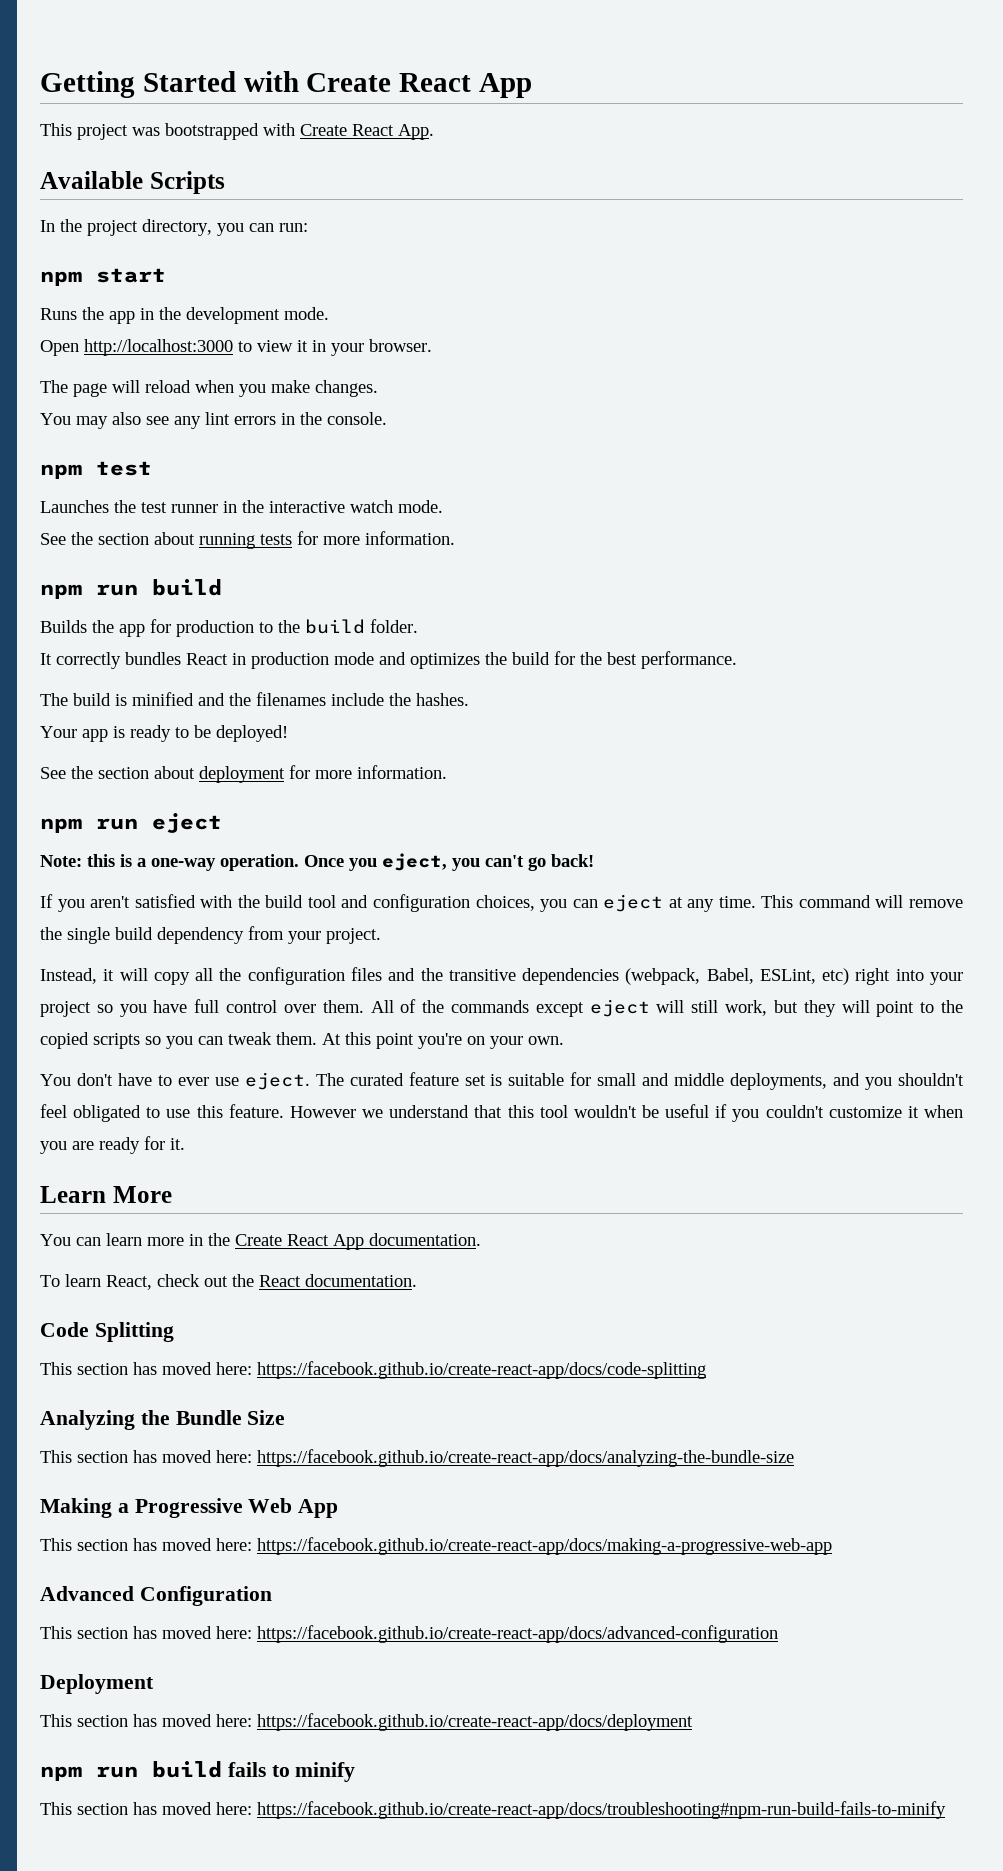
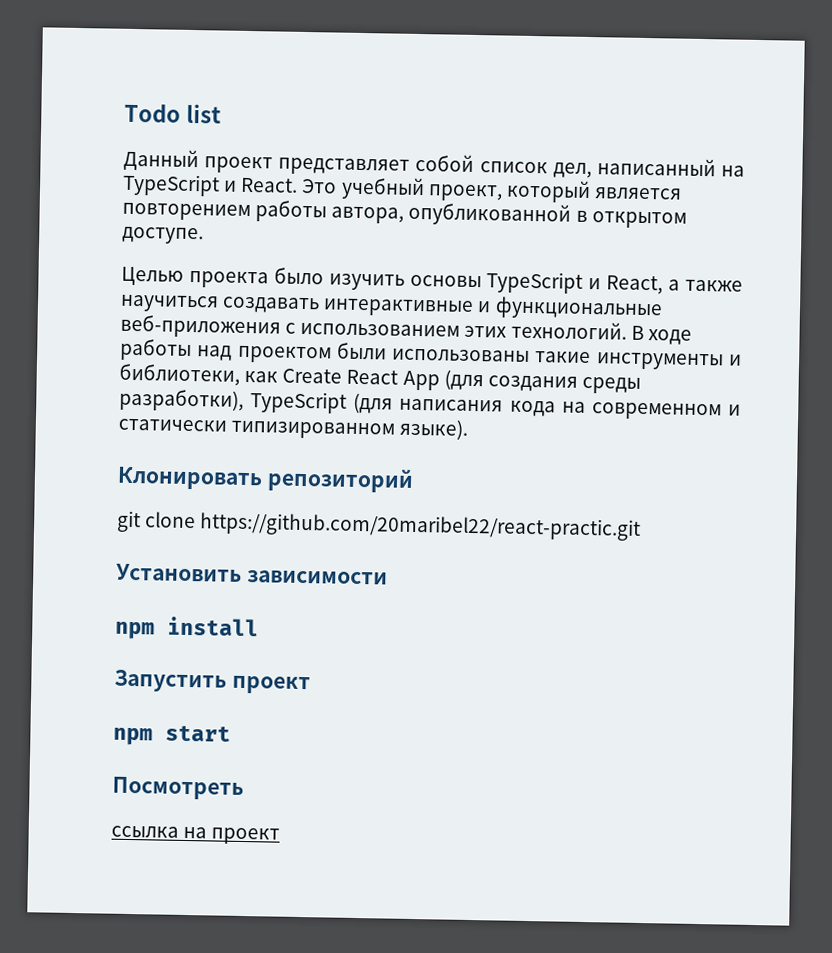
[40,71,533,98] [40,123,434,140] [40,171,225,194] [40,219,308,236] [40,268,166,286] [40,307,329,324] [40,339,432,356] [40,380,378,397] [40,412,387,429] [40,461,152,479] [40,500,443,513] [40,531,455,549] [40,579,222,599] [40,619,418,637] [40,651,737,669] [40,692,469,706] [40,725,288,742] [40,765,447,783] [40,813,222,833] [40,853,594,871] [40,894,963,912] [40,926,381,944] [40,967,964,985] [40,999,964,1017] [40,1032,564,1049] [40,1072,965,1090] [40,1104,963,1122] [40,1136,185,1154] [40,1186,172,1203] [40,1233,481,1250] [40,1274,417,1290] [40,1322,174,1342] [40,1361,706,1379] [40,1410,286,1430] [40,1449,794,1467] [40,1498,339,1518] [40,1537,832,1555] [40,1586,272,1606] [40,1625,778,1643] [40,1674,154,1694] [40,1713,693,1731] [40,1761,356,1782] [40,1801,946,1819] Getting Started with Create React App // This project was bootstrapped with Create React App. // Available Scripts // In the project directory, you can run: // npm start // Runs the app in the development mode. // Open http://localhost:3000 to view it in your browser. // The page will reload when you make changes. // You may also see any lint errors in the console. // npm test // Launches the test runner in the interactive watch mode. // See the section about running tests for more information. // npm run build // Builds the app for production to the build folder. // It correctly bundles React in production mode and optimizes the build for the best performance. // The build is minified and the filenames include the hashes. // Your app is ready to be deployed! // See the section about deployment for more information. // npm run eject // Note: this is a one-way operation. Once you eject, you can't go back! // If you aren't satisfied with the build tool and configuration choices, you can eject at any time. This command will remove the single build dependency from your project. // Instead, it will copy all the configuration files and the transitive dependencies (webpack, Babel, ESLint, etc) right into your project so you have full control over them. All of the commands except eject will still work, but they will point to the copied scripts so you can tweak them. At this point you're on your own. // You don't have to ever use eject. The curated feature set is suitable for small and middle deployments, and you shouldn't feel obligated to use this feature. However we understand that this tool wouldn't be useful if you couldn't customize it when you are ready for it. // Learn More // You can learn more in the Create React App documentation. // To learn React, check out the React documentation. // Code Splitting // This section has moved here: https://facebook.github.io/create-react-app/docs/code-splitting // Analyzing the Bundle Size // This section has moved here: https://facebook.github.io/create-react-app/docs/analyzing-the-bundle-size // Making a Progressive Web App // This section has moved here: https://facebook.github.io/create-react-app/docs/making-a-progressive-web-app // Advanced Configuration // This section has moved here: https://facebook.github.io/create-react-app/docs/advanced-configuration // Deployment // This section has moved here: https://facebook.github.io/create-react-app/docs/deployment // npm run build fails to minify // This section has moved here: https://facebook.github.io/create-react-app/docs/troubleshooting#npm-run-build-fails-to-minify -> [124,103,221,124] [123,148,746,179] [122,173,682,204] [122,200,687,229] [122,226,204,245] [121,266,744,295] [120,294,663,321] [120,314,692,345] [120,338,743,371] [119,363,641,394] [119,388,741,421] [118,418,470,440] [117,466,414,493] [116,510,642,541] [116,563,388,585] [115,616,259,640] [114,669,311,695] [113,725,231,746] [112,776,244,801] [111,825,281,845] Todo list // Данный проект представляет собой список дел, написанный на TypeScript и React. Это учебный проект, который является повторением работы автора, опубликованной в открытом доступе. // Целью проекта было изучить основы TypeScript и React, а также научиться создавать интерактивные и функциональные веб-приложения с использованием этих технологий. В ходе работы над проектом были использованы такие инструменты и библиотеки, как Create React App (для создания среды разработки), TypeScript (для написания кода на современном и статически типизированном языке). // Клонировать репозиторий // git clone https://github.com/20maribel22/react-practic.git // Установить зависимости // npm install // Запустить проект // npm start // Посмотреть // ссылка на проект

